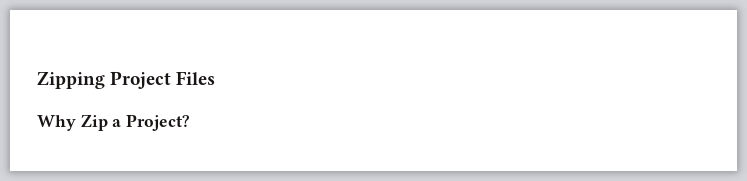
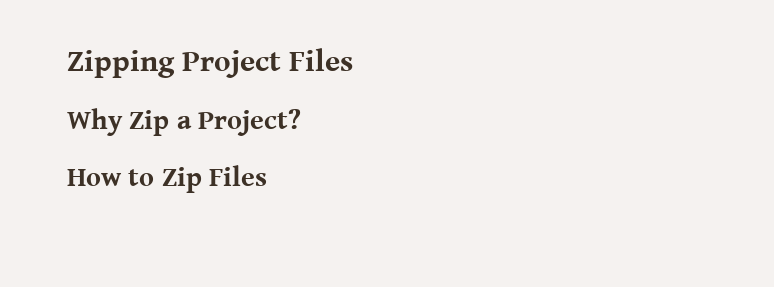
(191, 122) none -> [67,165,268,193] // How to Zip Files

